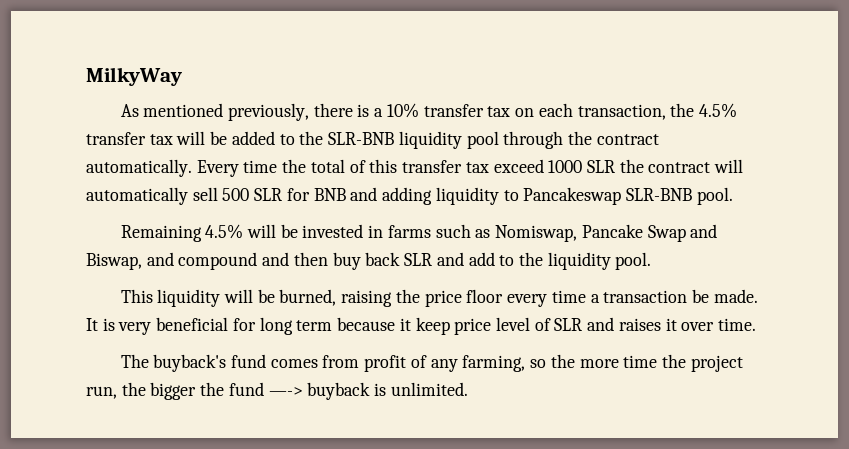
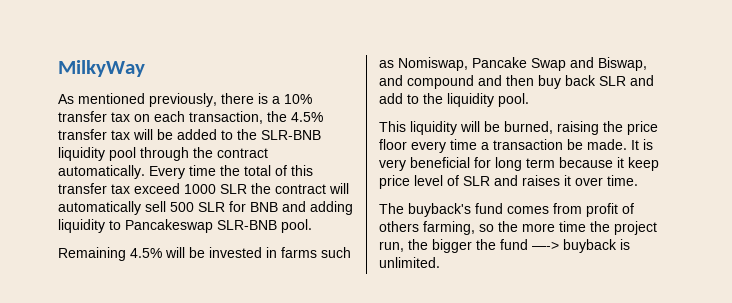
[430,359,458,372] any -> [379,221,419,232] others

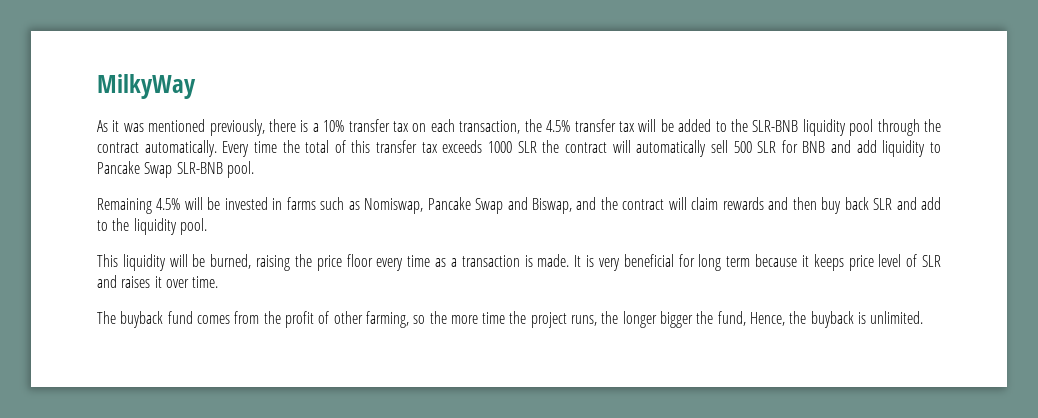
(74, 99) none -> [112,120,144,132] it was
[134,183,180,194] exceed -> [442,140,483,153] exceeds
[310,201,353,215] adding -> [856,140,877,153] add
[125,219,213,233] Pancakeswap -> [97,161,173,178] Pancake Swap
[407,75,474,89] compound -> [600,197,764,210] the contract will claim rewards
(477, 144) none -> [435,258,447,267] as
[567,139,583,150] be -> [524,255,533,267] is
[628,157,659,171] keep -> [813,254,844,271] keeps
[408,203,471,217] buyback's -> [120,311,164,328] buyback
(582, 208) none -> [263,311,281,324] the
[379,221,419,232] others -> [333,311,363,324] other
[379,239,559,253] run, the bigger the fund —-> -> [571,311,807,328] runs, the longer bigger the fund, Hence, the

